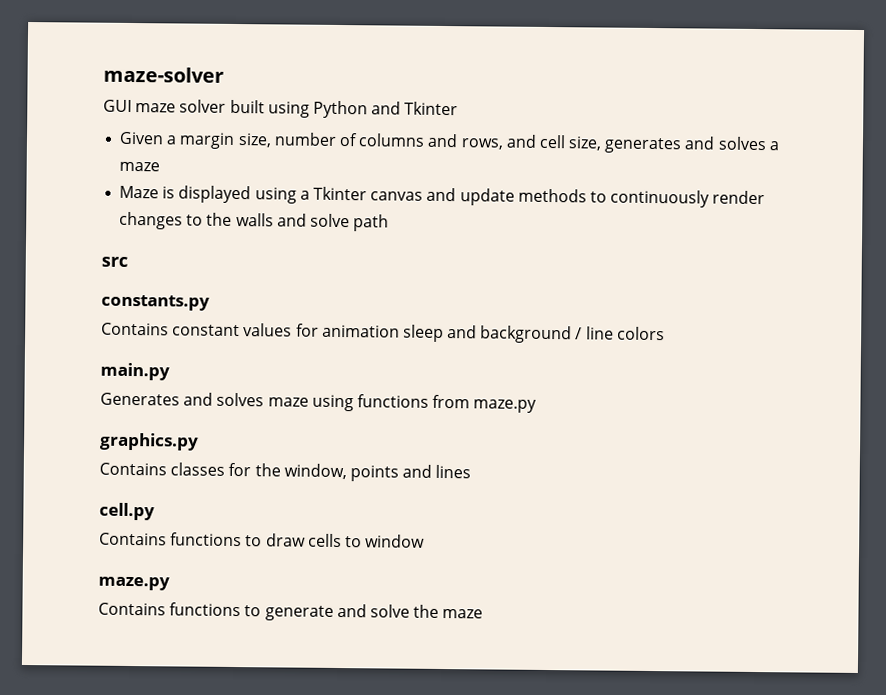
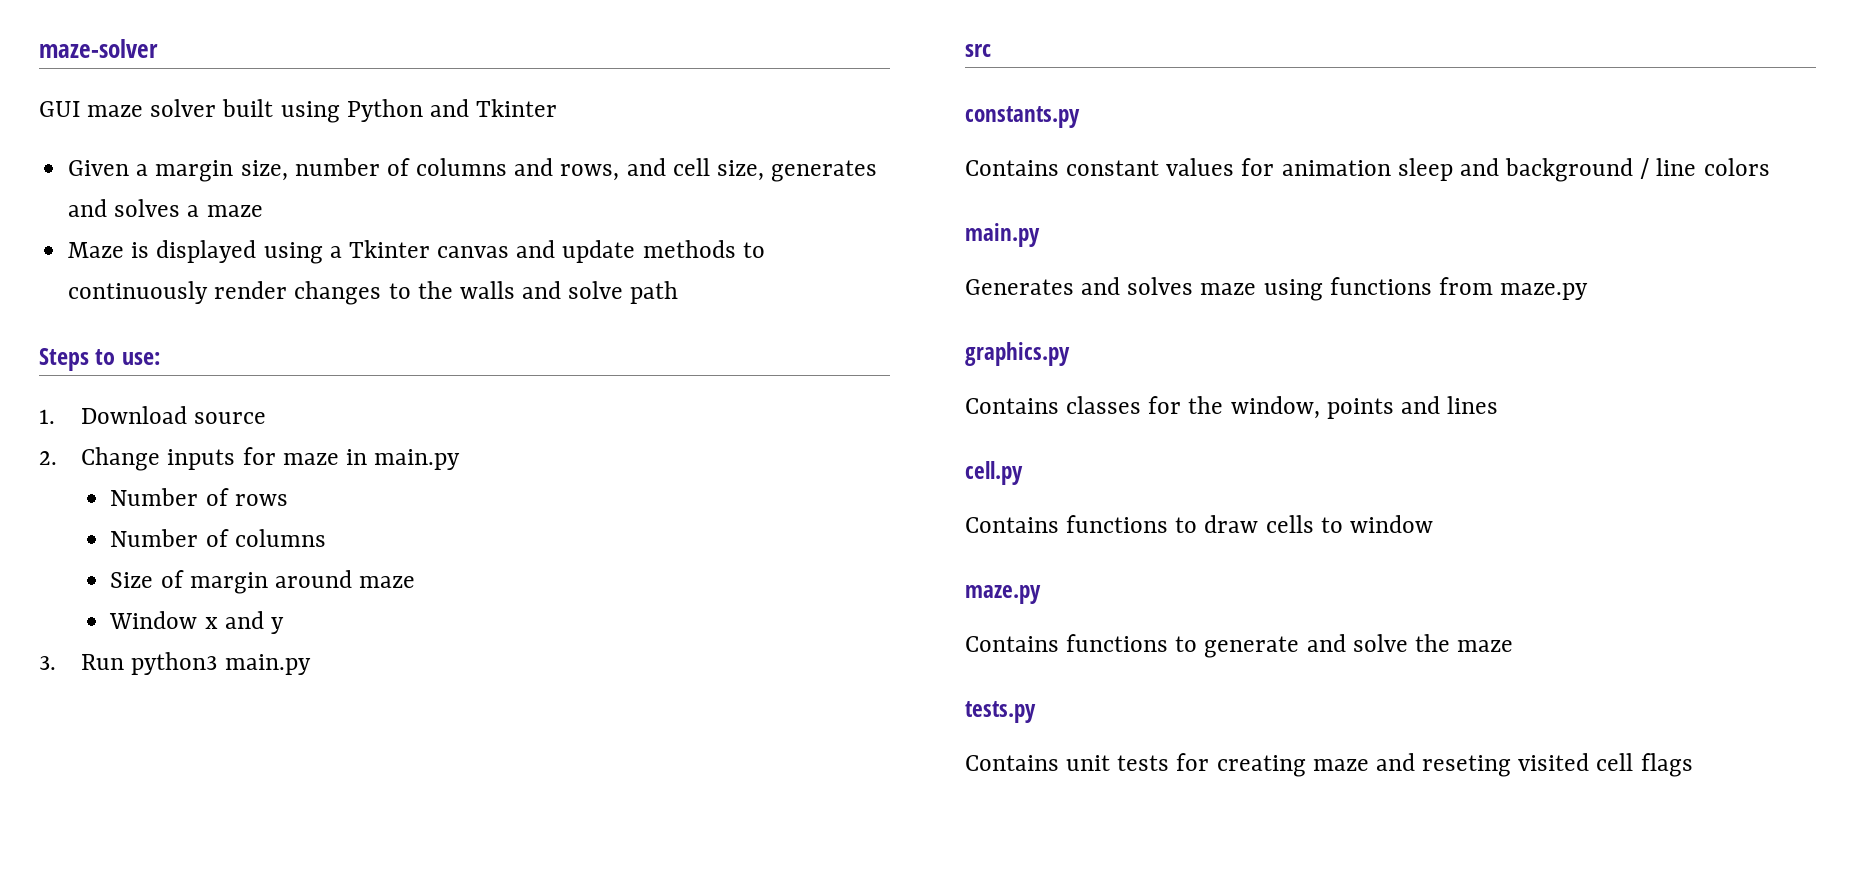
(390, 223) none -> [39,348,160,371] [39,406,267,424] [39,447,460,471] [110,488,288,506] [110,529,326,547] [110,570,415,594] [109,611,284,634] [39,652,311,675] // Steps to use: // 1. Download source // 2. Change inputs for maze in main.py // Number of rows // Number of columns // Size of margin around maze // Window x and y // 3. Run python3 main.py
(484, 614) none -> [965,701,1036,723] [965,753,1693,777] // tests.py // Contains unit tests for creating maze and reseting visited cell flags

